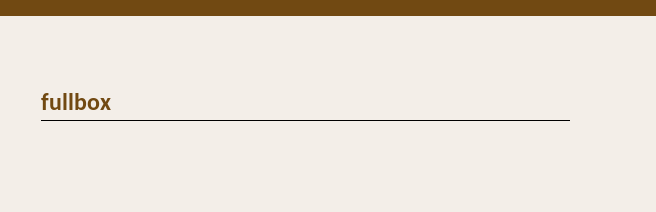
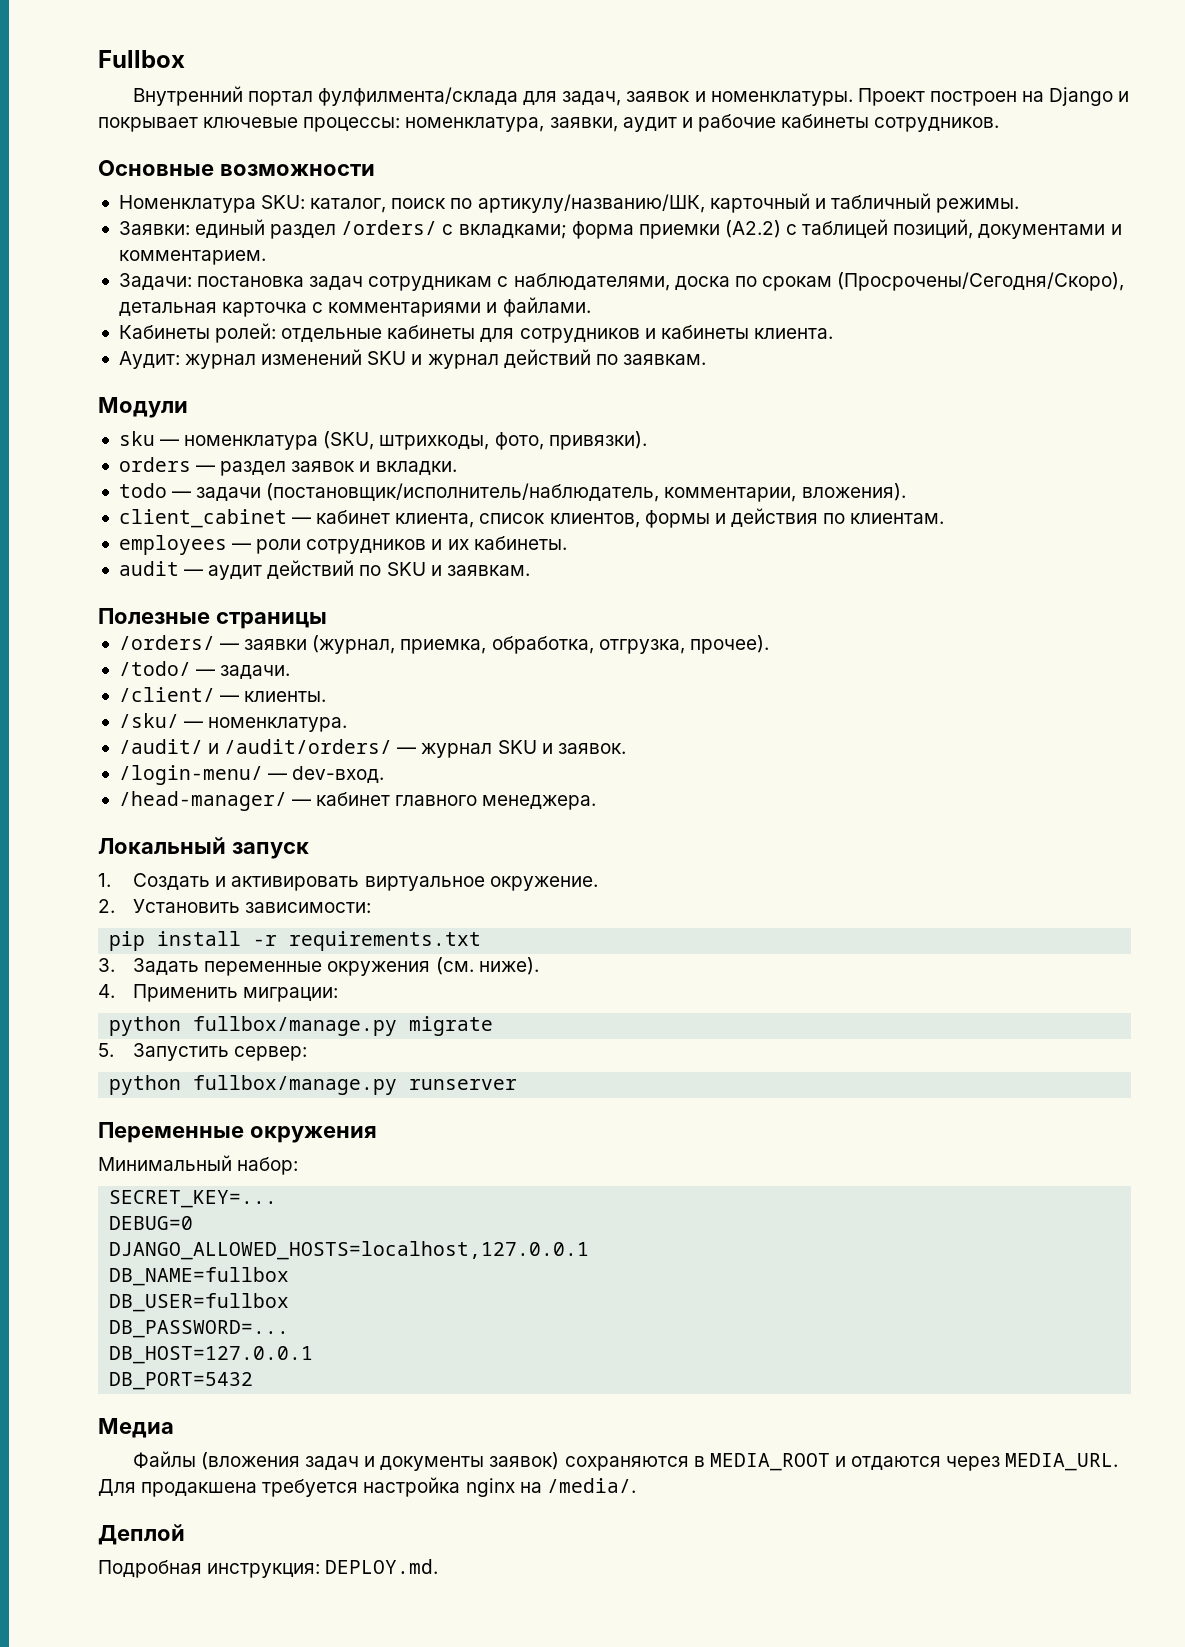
[41,93,111,110] fullbox -> [98,50,185,68] [132,86,1130,106] [98,114,1000,132] [98,160,375,176] [118,193,1020,213] [118,219,1122,239] [118,250,266,265] [118,272,1125,291] [118,297,591,317] [118,323,833,343] [118,349,706,369] [98,397,188,418] [118,431,647,450] [118,457,457,476] [118,483,906,502] [118,508,945,528] [118,535,567,555] [118,560,530,580] [98,608,327,629] [118,635,769,654] [118,661,291,679] [118,687,327,702] [118,713,348,732] [118,739,626,758] [118,765,385,785] [118,791,597,811] [98,837,309,859] [98,873,598,891] [98,899,372,913] [109,931,482,951] [98,957,539,976] [98,984,339,1002] [109,1016,494,1036] [98,1043,308,1061] [109,1075,518,1095] [98,1122,377,1143] [98,1155,299,1175] [109,1190,278,1208] [109,1216,194,1230] [109,1241,590,1260] [109,1267,290,1286] [109,1293,290,1312] [109,1320,290,1338] [109,1346,314,1364] [109,1372,254,1390] [98,1418,174,1438] [132,1451,1119,1471] [98,1477,636,1497] [98,1524,185,1545] [98,1559,439,1578] Fullbox // Внутренний портал фулфилмента/склада для задач, заявок и номенклатуры. Проект построен на Django и покрывает ключевые процессы: номенклатура, заявки, аудит и рабочие кабинеты сотрудников. // Основные возможности // Номенклатура SKU: каталог, поиск по артикулу/названию/ШК, карточный и табличный режимы. // Заявки: единый раздел /orders/ с вкладками; форма приемки (A2.2) с таблицей позиций, документами и комментарием. // Задачи: постановка задач сотрудникам с наблюдателями, доска по срокам (Просрочены/Сегодня/Скоро), детальная карточка с комментариями и файлами. // Кабинеты ролей: отдельные кабинеты для сотрудников и кабинеты клиента. // Аудит: журнал изменений SKU и журнал действий по заявкам. // Модули // sku — номенклатура (SKU, штрихкоды, фото, привязки). // orders — раздел заявок и вкладки. // todo — задачи (постановщик/исполнитель/наблюдатель, комментарии, вложения). // client_cabinet — кабинет клиента, список клиентов, формы и действия по клиентам. // employees — роли сотрудников и их кабинеты. // audit — аудит действий по SKU и заявкам. // Полезные страницы // /orders/ — заявки (журнал, приемка, обработка, отгрузка, прочее). // /todo/ — задачи. // /client/ — клиенты. // /sku/ — номенклатура. // /audit/ и /audit/orders/ — журнал SKU и заявок. // /login-menu/ — dev-вход. // /head-manager/ — кабинет главного менеджера. // Локальный запуск // 1. Создать и активировать виртуальное окружение. // 2. Установить зависимости: // pip install -r requirements.txt // 3. Задать переменные окружения (см. ниже). // 4. Применить миграции: // python fullbox/manage.py migrate // 5. Запустить сервер: // python fullbox/manage.py runserver // Переменные окружения // Минимальный набор: // SECRET_KEY=... // DEBUG=0 // DJANGO_ALLOWED_HOSTS=localhost,127.0.0.1 // DB_NAME=fullbox // DB_USER=fullbox // DB_PASSWORD=... // DB_HOST=127.0.0.1 // DB_PORT=5432 // Медиа // Файлы (вложения задач и документы заявок) сохраняются в MEDIA_ROOT и отдаются через MEDIA_URL. Для продакшена требуется настройка nginx на /media/. // Деплой // Подробная инструкция: DEPLOY.md.

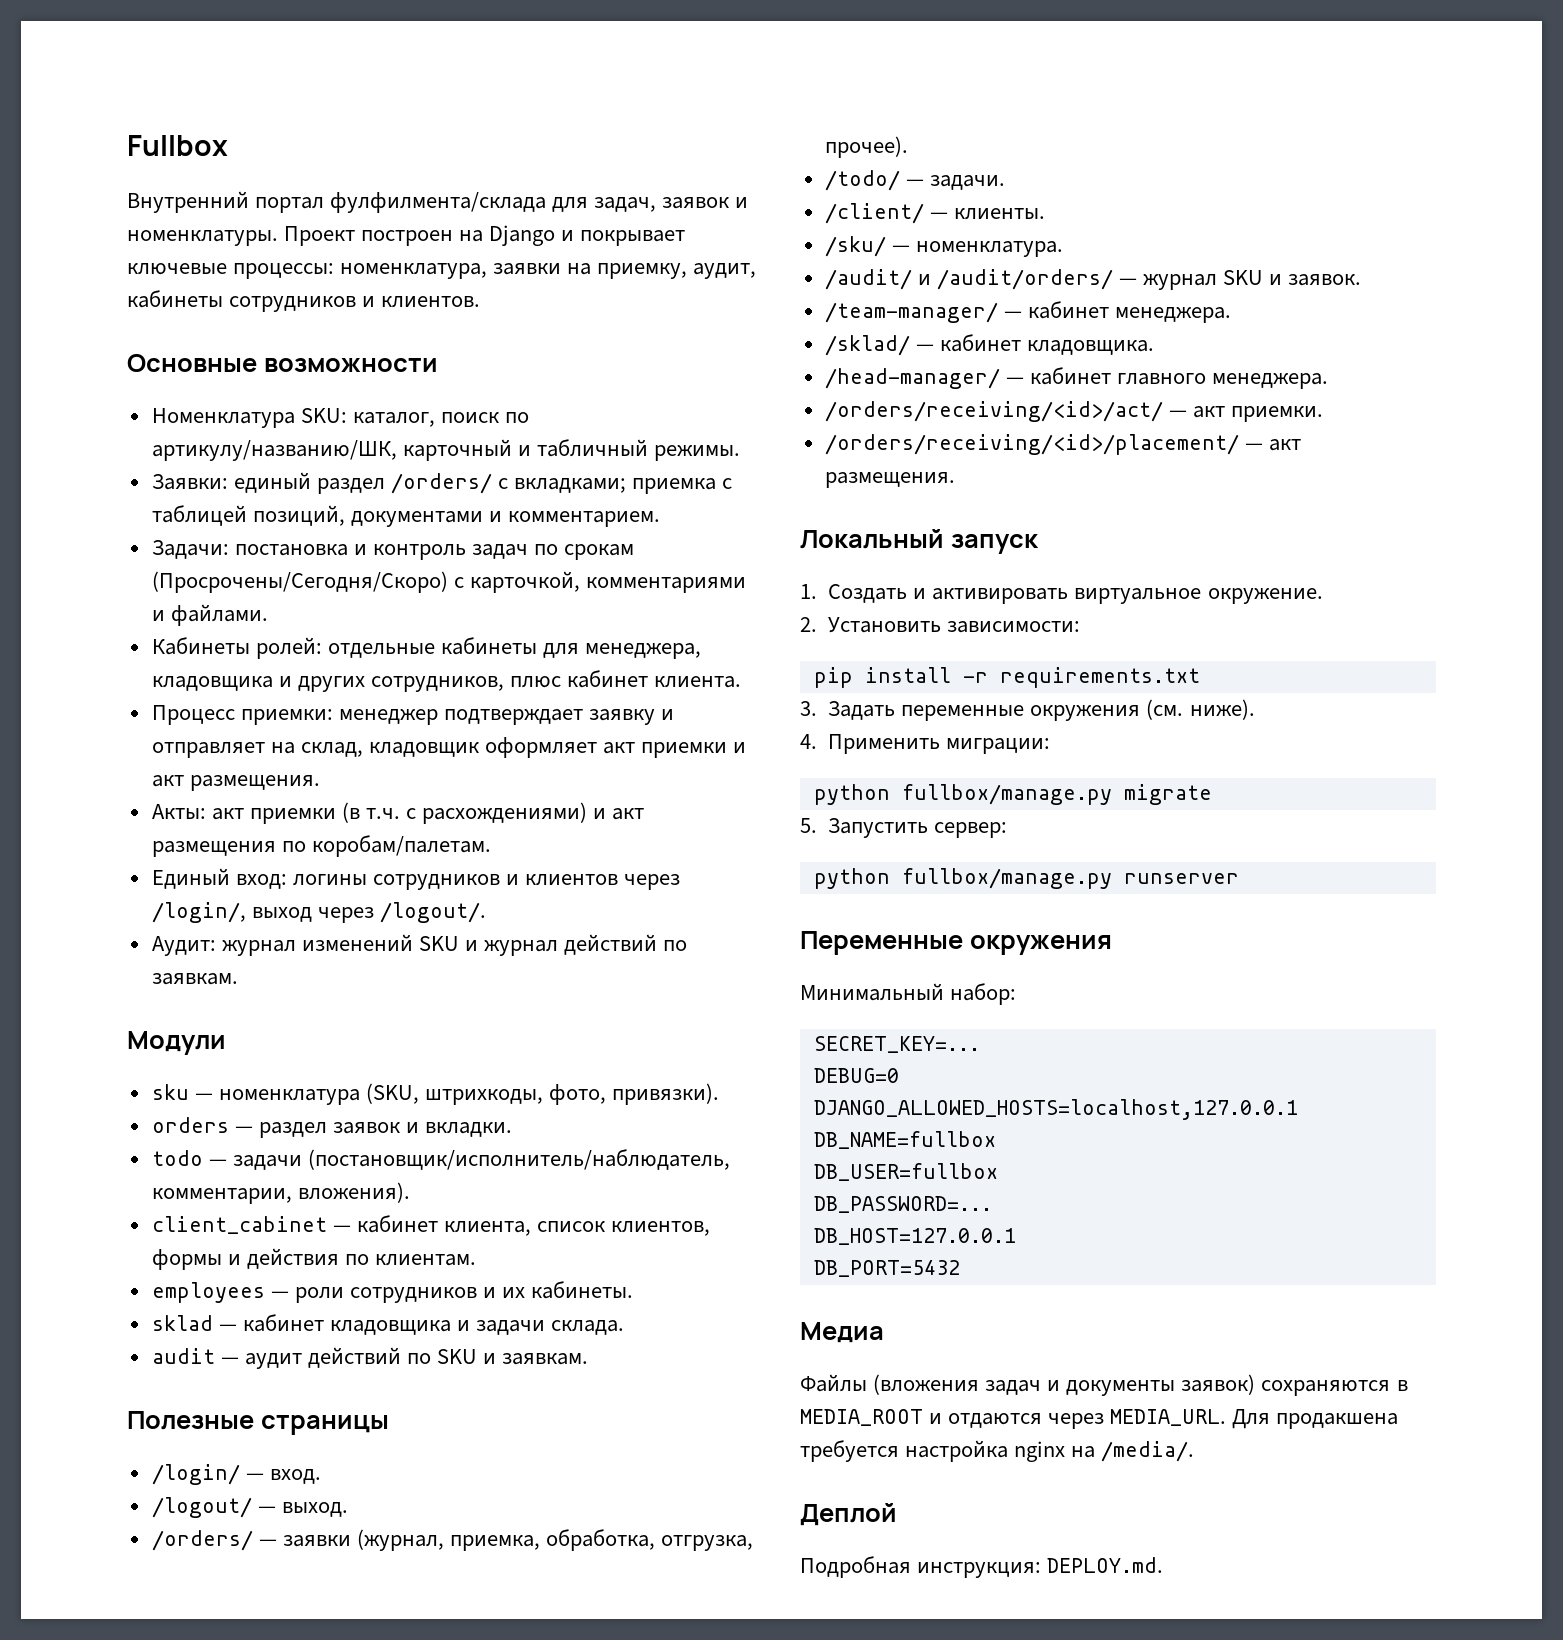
[549,114,1000,132] заявки, аудит и рабочие кабинеты сотрудников. -> [493,263,757,279] [127,290,481,312] заявки на приемку, аудит, кабинеты сотрудников и клиентов.
[571,220,781,239] форма приемки (A2.2) -> [632,478,717,494] приемка
[309,272,1125,291] [118,302,324,317] задач сотрудникам с наблюдателями, доска по срокам (Просрочены/Сегодня/Скоро), детальная карточка с -> [353,544,635,560] [151,571,580,593] и контроль задач по срокам (Просрочены/Сегодня/Скоро) с карточкой,
[519,325,833,343] сотрудников и кабинеты клиента. -> [585,643,702,659] [151,670,742,692] [151,705,675,725] [151,737,747,758] [151,775,320,791] [151,802,645,824] [151,835,491,857] [151,868,681,890] [151,902,486,923] менеджера, кладовщика и других сотрудников, плюс кабинет клиента. // Процесс приемки: менеджер подтверждает заявку и отправляет на склад, кладовщик оформляет акт приемки и акт размещения. // Акты: акт приемки (в т.ч. с расхождениями) и акт размещения по коробам/палетам. // Единый вход: логины сотрудников и клиентов через /login/, выход через /logout/.
(567, 543) none -> [151,1314,625,1335] // sklad — кабинет кладовщика и задачи склада.
(327, 620) none -> [151,1464,321,1485] [151,1497,348,1518] // /login/ — вход. // /logout/ — выход.
[118,765,385,785] /login-menu/ — dev-вход. -> [824,301,1231,323] [824,334,1154,356] /team-manager/ — кабинет менеджера. // /sklad/ — кабинет кладовщика.
(597, 802) none -> [824,401,1323,422] [824,434,1301,455] [824,472,955,488] // /orders/receiving/<id>/act/ — акт приемки. // /orders/receiving/<id>/placement/ — акт размещения.

